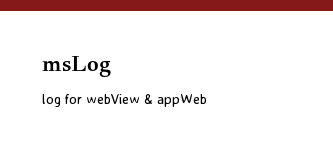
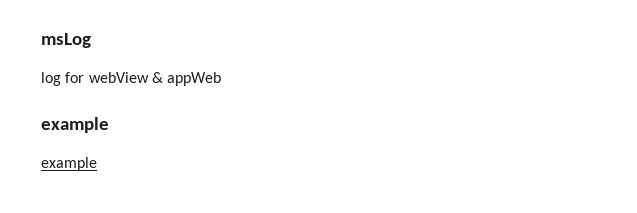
(207, 100) none -> [41,117,109,133] [41,157,97,171] // example // example

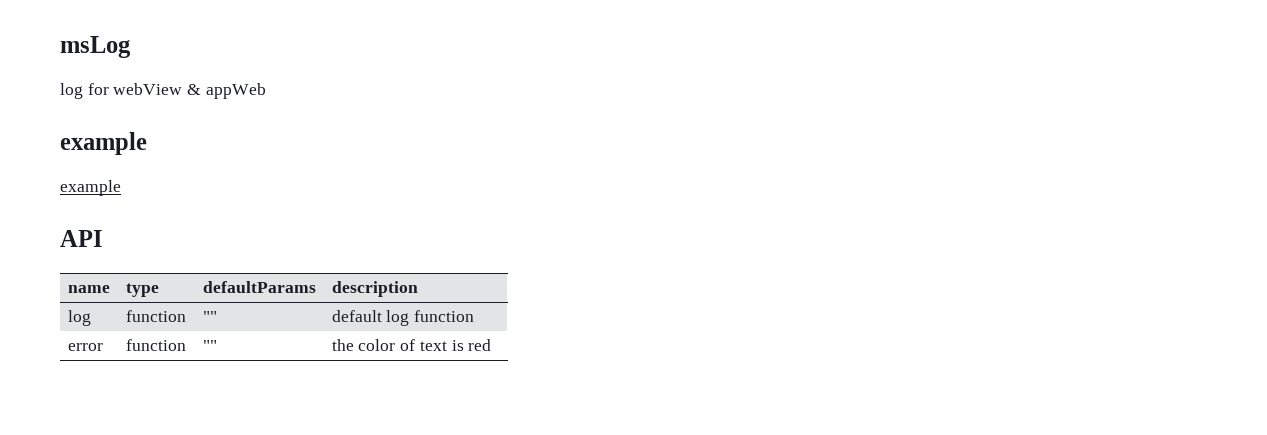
(97, 164) none -> [60,230,103,247] [67,285,110,293] [125,283,159,297] [202,281,316,293] [331,281,418,297] [67,310,91,326] [125,310,186,322] [202,311,217,322] [331,310,475,326] [67,343,103,351] [125,339,186,351] [202,340,217,351] [331,339,492,351] // API // name | type | defaultParams | description // log | function | "" | default log function // error | function | "" | the color of text is red

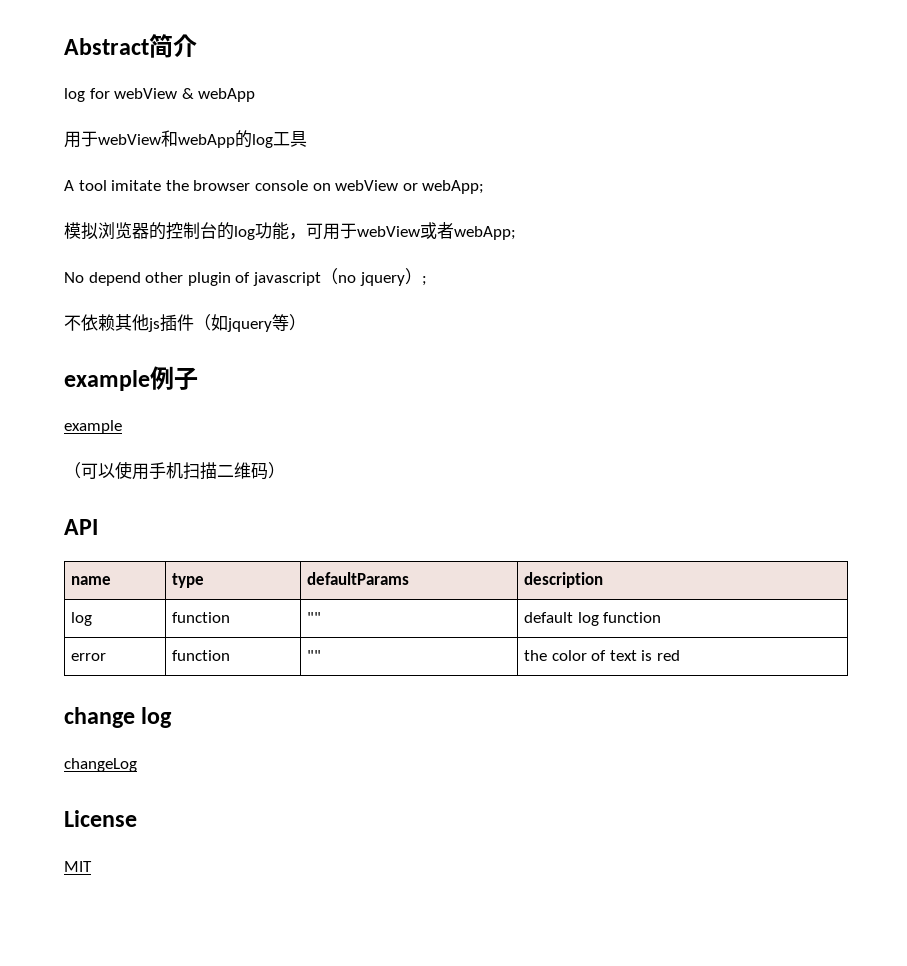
[60,36,131,58] msLog -> [64,34,197,58] Abstract简介
[205,83,266,99] [60,132,147,155] [60,180,121,196] appWeb // example // example -> [198,88,256,102] [64,130,307,148] [64,180,485,194] [64,222,516,240] [64,268,427,286] [64,314,306,332] [64,366,198,391] [64,420,122,434] [64,461,285,480] webApp // 用于webView和webApp的log工具 // A tool imitate the browser console on webView or webApp; // 模拟浏览器的控制台的log功能，可用于webView或者webApp; // No depend other plugin of javascript（no jquery）; // 不依赖其他js插件（如jquery等） // example例子 // example // （可以使用手机扫描二维码）
(492, 345) none -> [64,707,173,728] [64,758,137,772] [64,810,137,827] [64,861,92,872] // change log // changeLog // License // MIT

